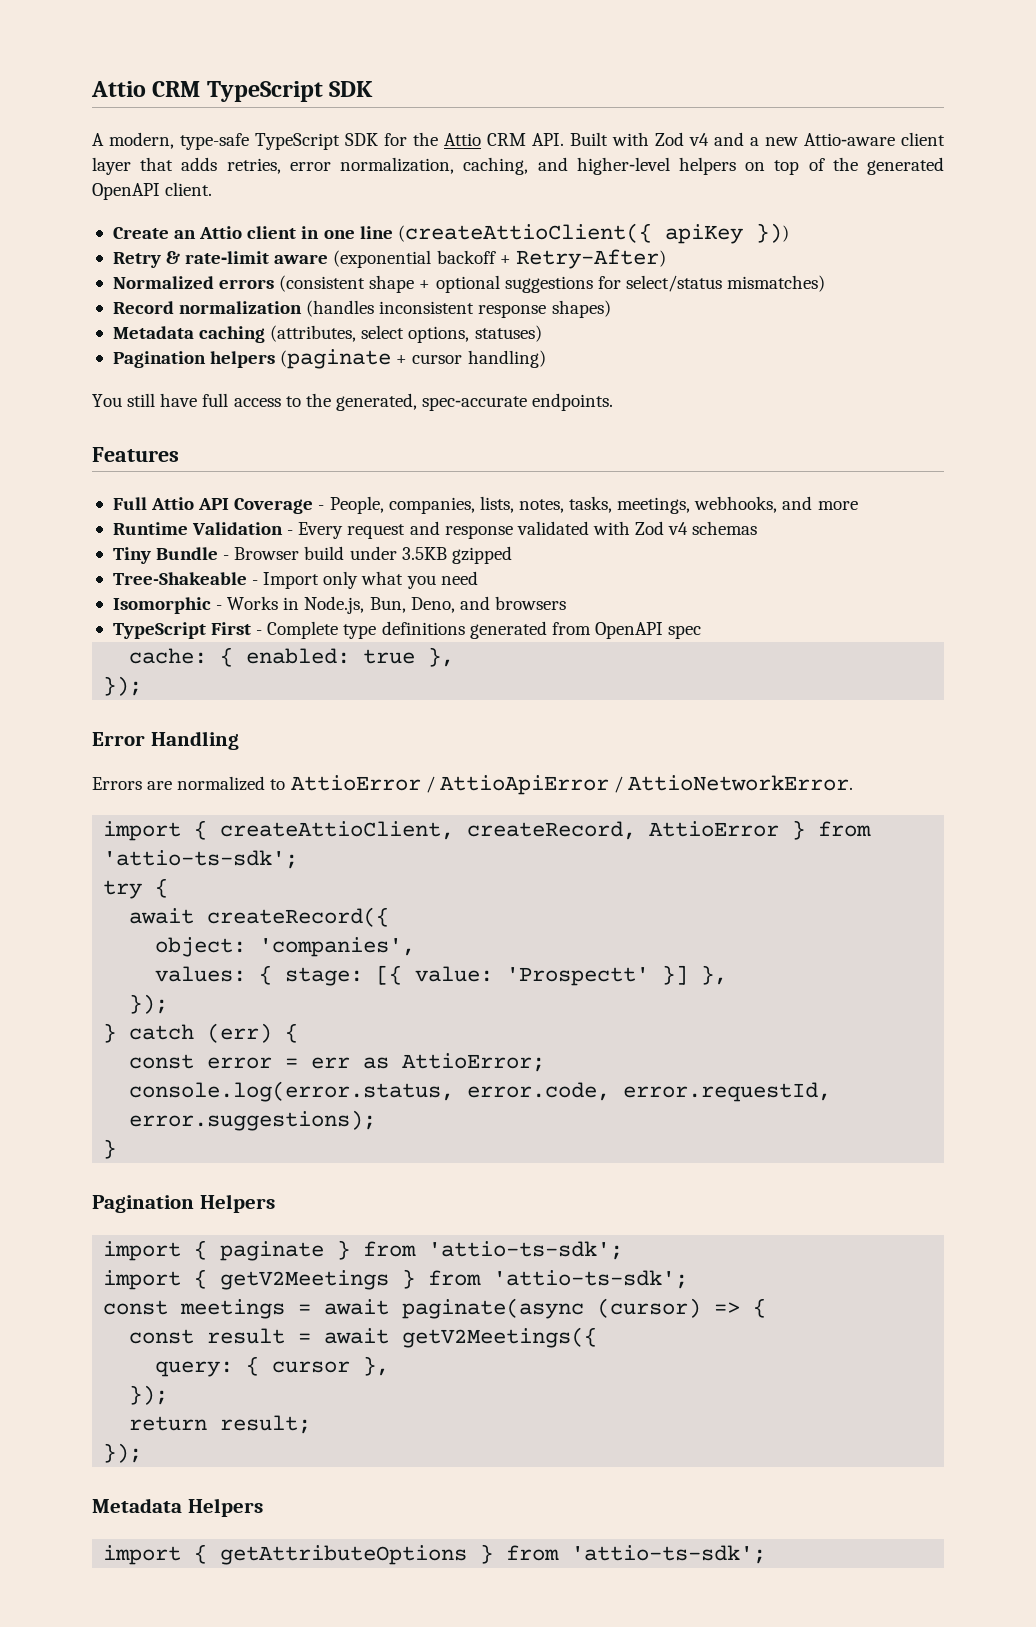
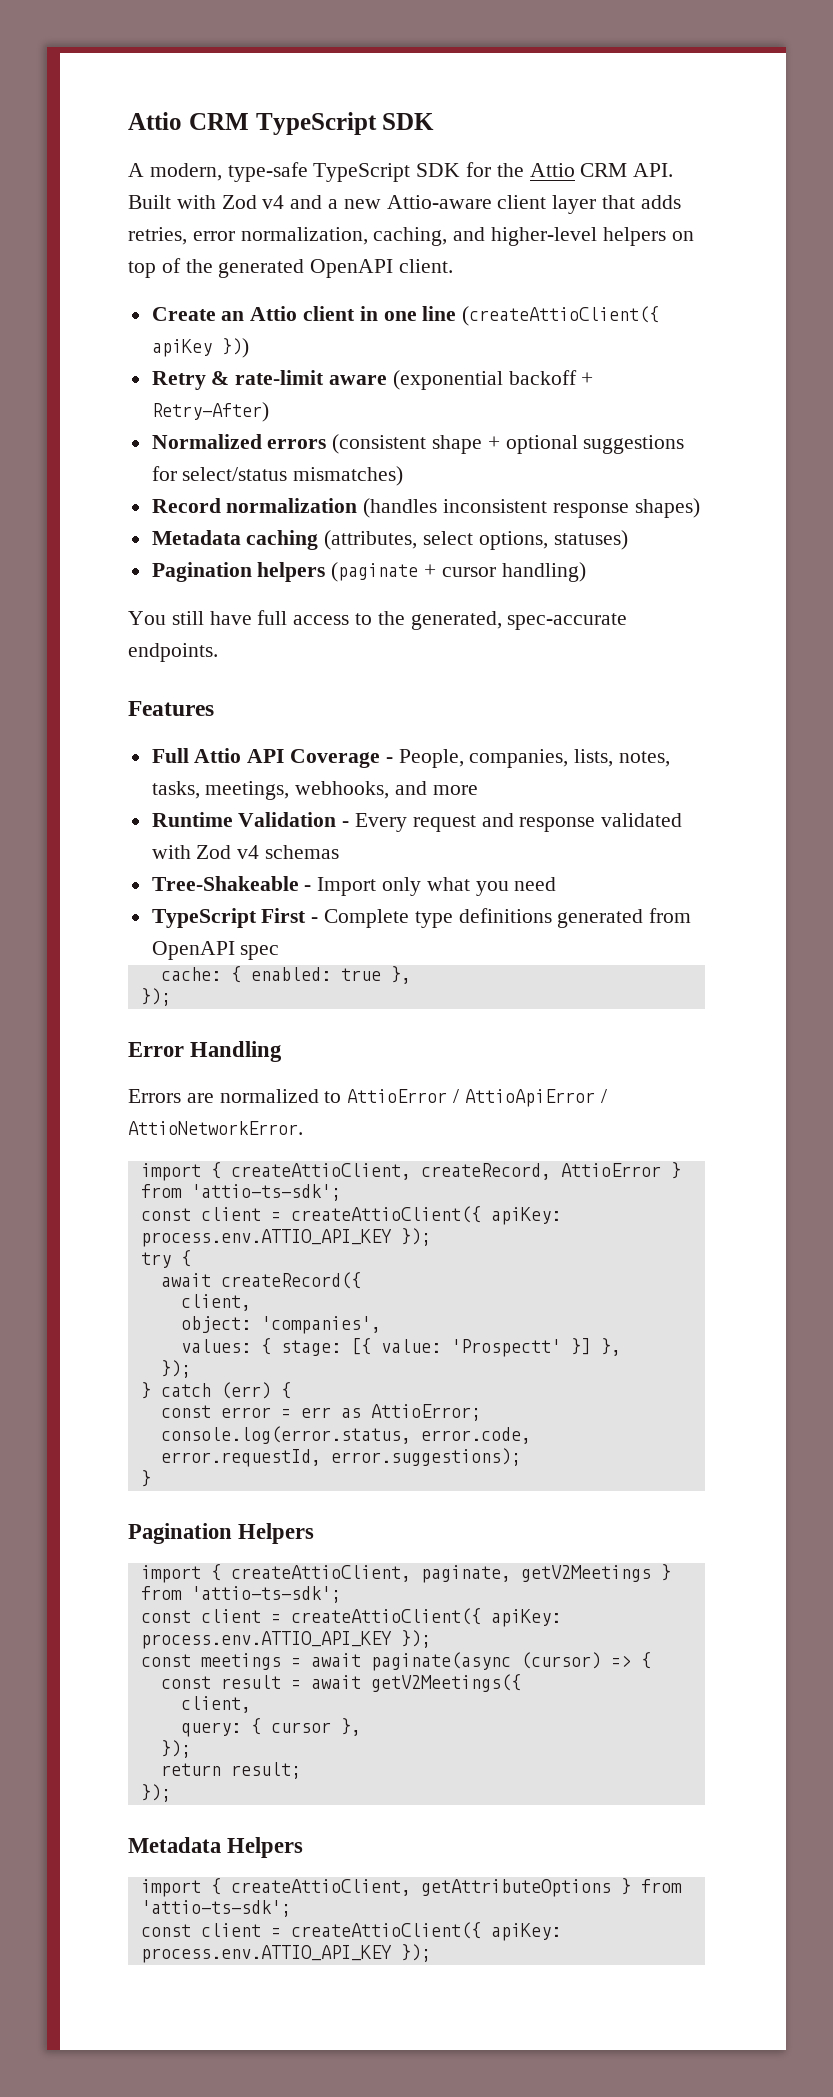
[112,546,512,564] // Tiny Bundle - Browser build under 3.5KB gzipped -> (340, 852) none
[112,596,566,614] // Isomorphic - Works in Node.js, Bun, Deno, and browsers -> (557, 884) none
(299, 859) none -> [140,1206,561,1225] [140,1228,431,1247] // const client = createAttioClient({ apiKey: process.env.ATTIO_API_KEY });
(390, 917) none -> [180,1294,251,1311] // client,
[220,1240,624,1261] [103,1269,689,1290] paginate } from 'attio-ts-sdk'; // import { getV2Meetings } from 'attio-ts-sdk'; -> [230,1564,671,1583] [140,1586,341,1603] [140,1608,561,1627] [140,1630,431,1649] createAttioClient, paginate, getV2Meetings } from 'attio-ts-sdk'; // const client = createAttioClient({ apiKey: process.env.ATTIO_API_KEY });
(598, 1337) none -> [180,1696,251,1713] // client,
(208, 1554) none -> [230,1879,411,1896] createAttioClient,
(767, 1554) none -> [140,1922,561,1941] [140,1944,431,1963] // const client = createAttioClient({ apiKey: process.env.ATTIO_API_KEY });

